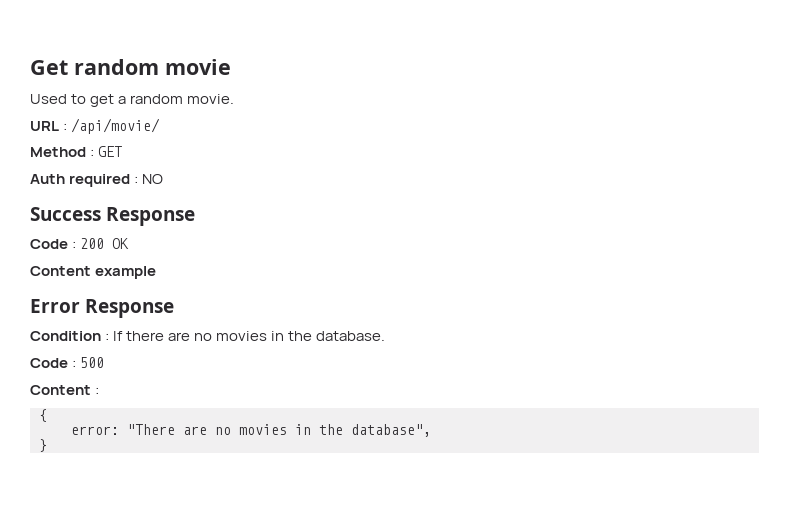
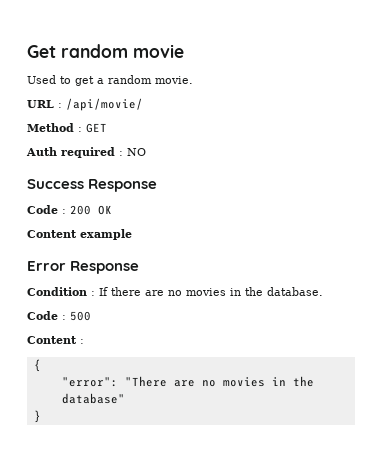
[71,426,119,435] error: -> [61,377,118,387] "error":
[351,424,431,437] database", -> [61,393,125,404] database"

